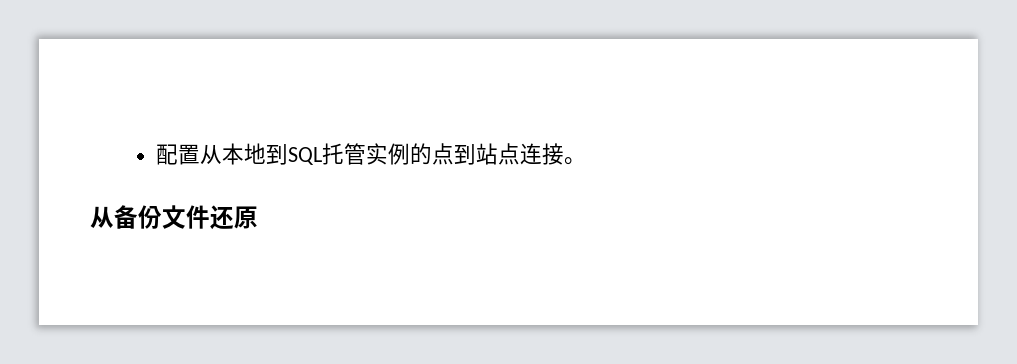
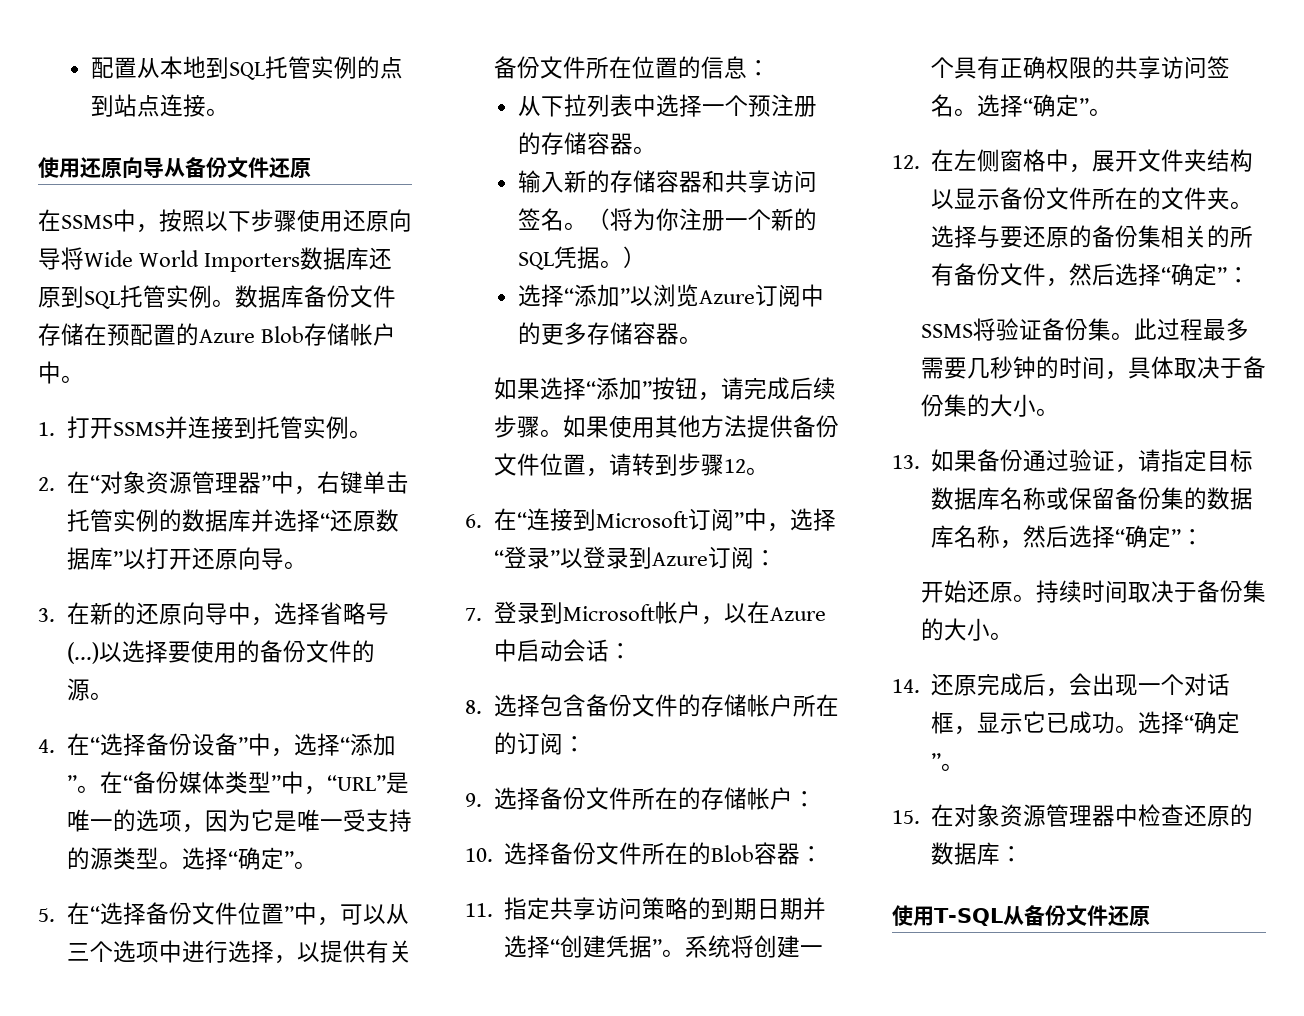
[90,205,258,230] 从备份文件还原 -> [38,157,311,178] [38,209,412,233] [38,247,393,272] [38,285,396,309] [38,323,397,346] [38,361,84,384] [38,416,372,439] [38,471,409,495] [66,509,399,532] [66,547,307,570] [38,602,389,626] [66,640,375,664] [66,678,113,701] [38,733,396,757] [66,771,409,795] [66,809,412,833] [66,847,317,870] [38,902,409,926] [66,940,412,964] [493,56,770,79] [518,94,818,117] [518,132,657,155] [518,170,818,193] [518,208,818,231] [518,246,647,270] [518,284,825,307] [518,322,703,345] [493,377,836,401] [493,415,839,438] [493,453,769,477] [465,508,836,532] [493,546,777,569] [465,601,826,625] [493,639,632,662] [465,694,839,717] [493,732,586,755] [465,787,816,810] [465,842,824,865] [465,897,827,920] [504,935,824,958] [931,56,1231,79] [931,94,1113,117] [892,149,1254,173] [931,187,1254,210] [931,225,1254,248] [931,263,1251,287] [920,318,1249,341] [920,356,1266,380] [920,394,1059,417] [892,449,1254,473] [931,487,1254,510] [931,525,1205,549] [920,580,1266,603] [920,618,1013,641] [892,673,1231,697] [931,711,1241,735] [931,753,965,771] [892,804,1254,827] [931,842,1024,865] [892,905,1150,926] 使用还原向导从备份文件还原 // 在SSMS中，按照以下步骤使用还原向导将Wide World Importers数据库还原到SQL托管实例。数据库备份文件存储在预配置的Azure Blob存储帐户中。 // 1.打开SSMS并连接到托管实例。 // 2.在“对象资源管理器”中，右键单击托管实例的数据库并选择“还原数据库”以打开还原向导。 // 3.在新的还原向导中，选择省略号(...)以选择要使用的备份文件的源。 // 4.在“选择备份设备”中，选择“添加”。在“备份媒体类型”中，“URL”是唯一的选项，因为它是唯一受支持的源类型。选择“确定”。 // 5.在“选择备份文件位置”中，可以从三个选项中进行选择，以提供有关备份文件所在位置的信息： // 从下拉列表中选择一个预注册的存储容器。 // 输入新的存储容器和共享访问签名。（将为你注册一个新的SQL凭据。） // 选择“添加”以浏览Azure订阅中的更多存储容器。 // 如果选择“添加”按钮，请完成后续步骤。如果使用其他方法提供备份文件位置，请转到步骤12。 // 6.在“连接到Microsoft订阅”中，选择“登录”以登录到Azure订阅： // 7.登录到Microsoft帐户，以在Azure中启动会话： // 8.选择包含备份文件的存储帐户所在的订阅： // 9.选择备份文件所在的存储帐户： // 10.选择备份文件所在的Blob容器： // 11.指定共享访问策略的到期日期并选择“创建凭据”。系统将创建一个具有正确权限的共享访问签名。选择“确定”。 // 12.在左侧窗格中，展开文件夹结构以显示备份文件所在的文件夹。选择与要还原的备份集相关的所有备份文件，然后选择“确定”： // SSMS将验证备份集。此过程最多需要几秒钟的时间，具体取决于备份集的大小。 // 13.如果备份通过验证，请指定目标数据库名称或保留备份集的数据库名称，然后选择“确定”： // 开始还原。持续时间取决于备份集的大小。 // 14.还原完成后，会出现一个对话框，显示它已成功。选择“确定”。 // 15.在对象资源管理器中检查还原的数据库： // 使用T-SQL从备份文件还原

